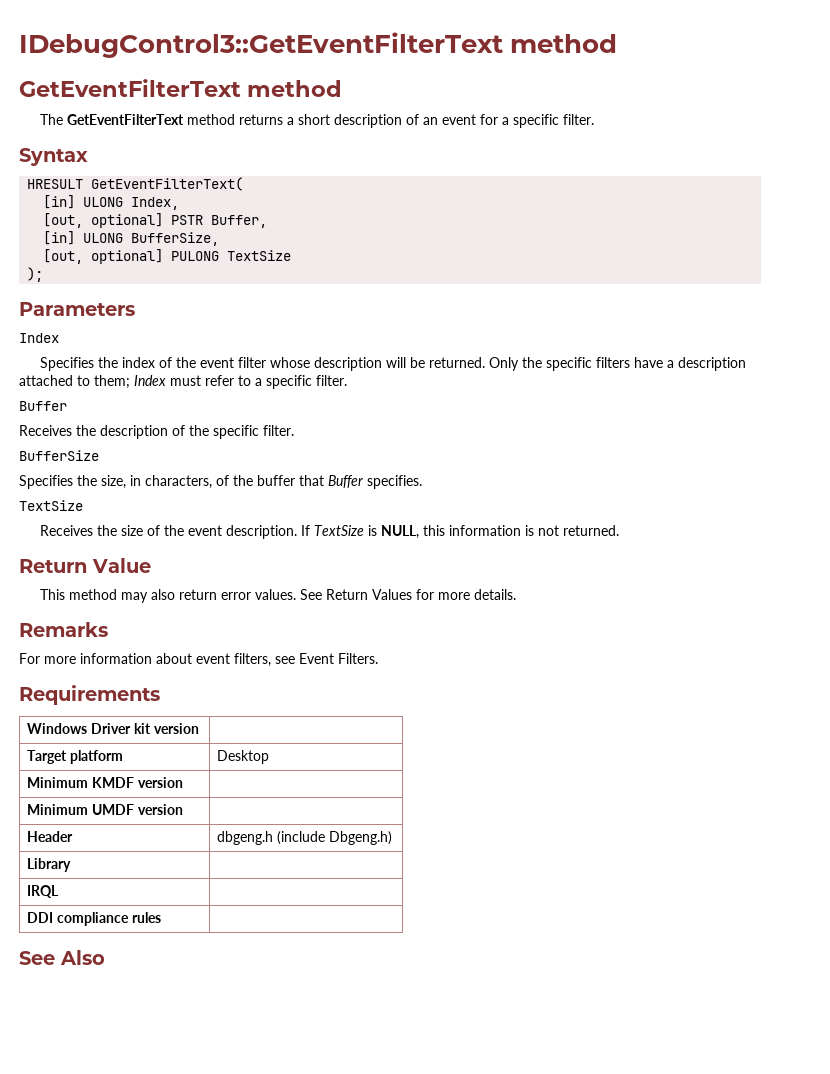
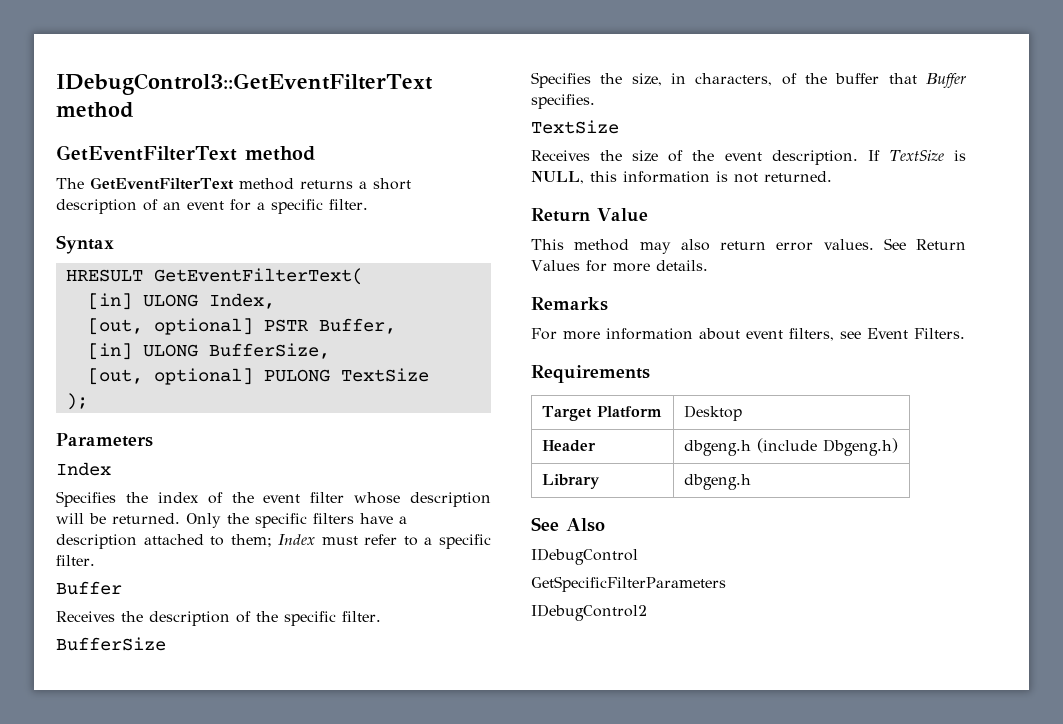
[26,723,199,734] // Windows Driver kit version | -> (650, 374) none
[69,750,123,764] platform -> [597,406,663,418] Platform
[26,777,183,788] [26,804,183,815] // Minimum KMDF version | // Minimum UMDF version | -> (743, 413) none
[26,885,59,898] [26,912,161,926] // IRQL | // DDI compliance rules | -> [684,474,752,490] dbgeng.h
(105, 957) none -> [531,548,638,565] [531,576,726,592] [531,604,647,621] // IDebugControl // GetSpecificFilterParameters // IDebugControl2

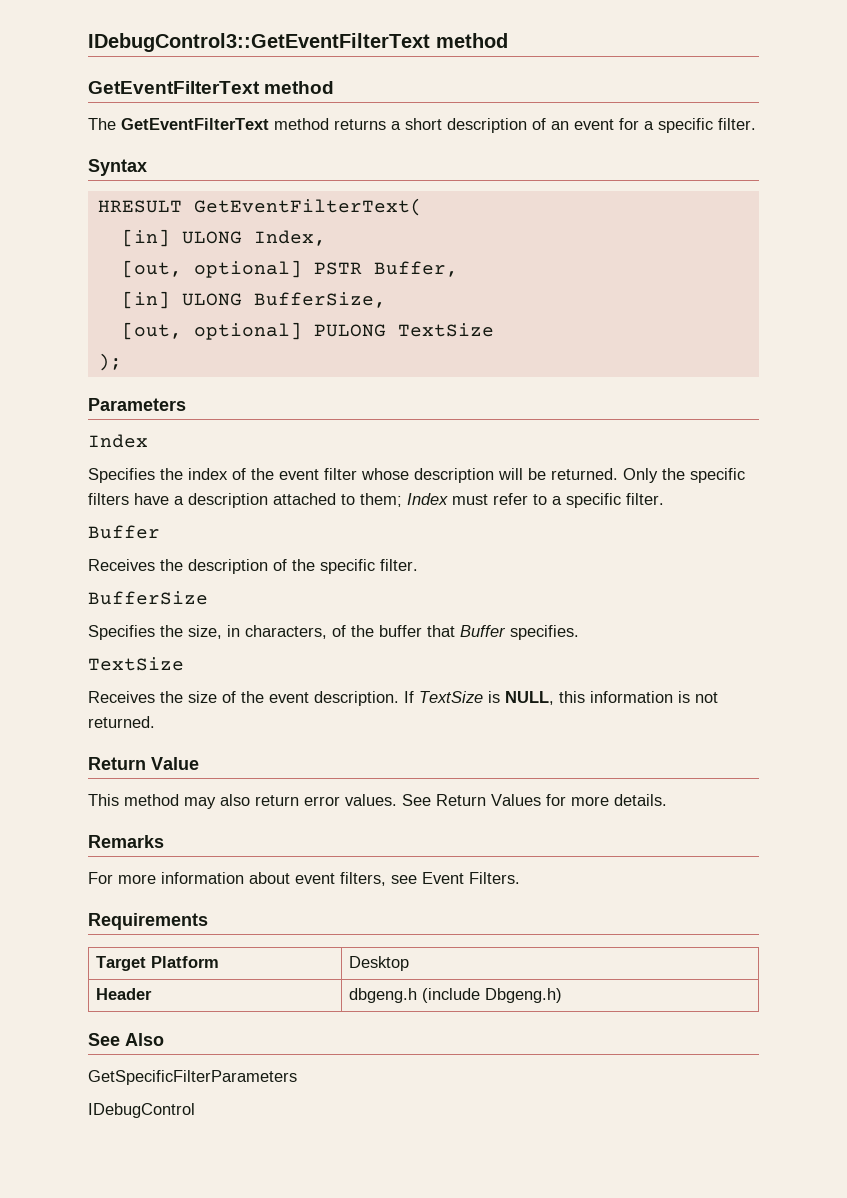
[542,474,601,489] [684,474,752,490] // Library | dbgeng.h -> (562, 995) none
[531,548,638,565] // IDebugControl -> (164, 1039) none
[531,604,647,621] IDebugControl2 -> [88,1103,195,1118] IDebugControl

